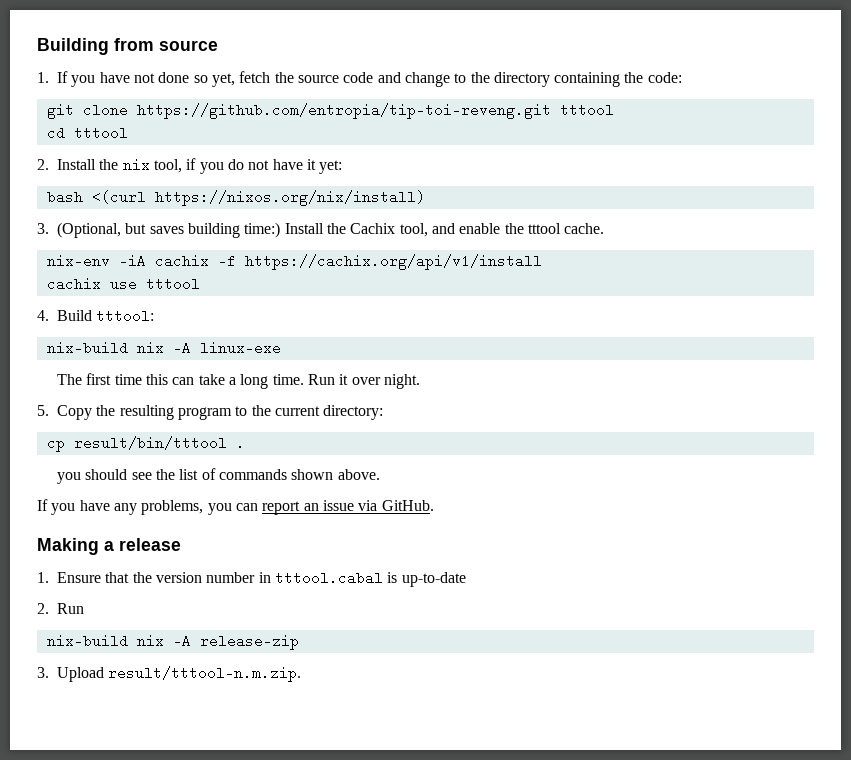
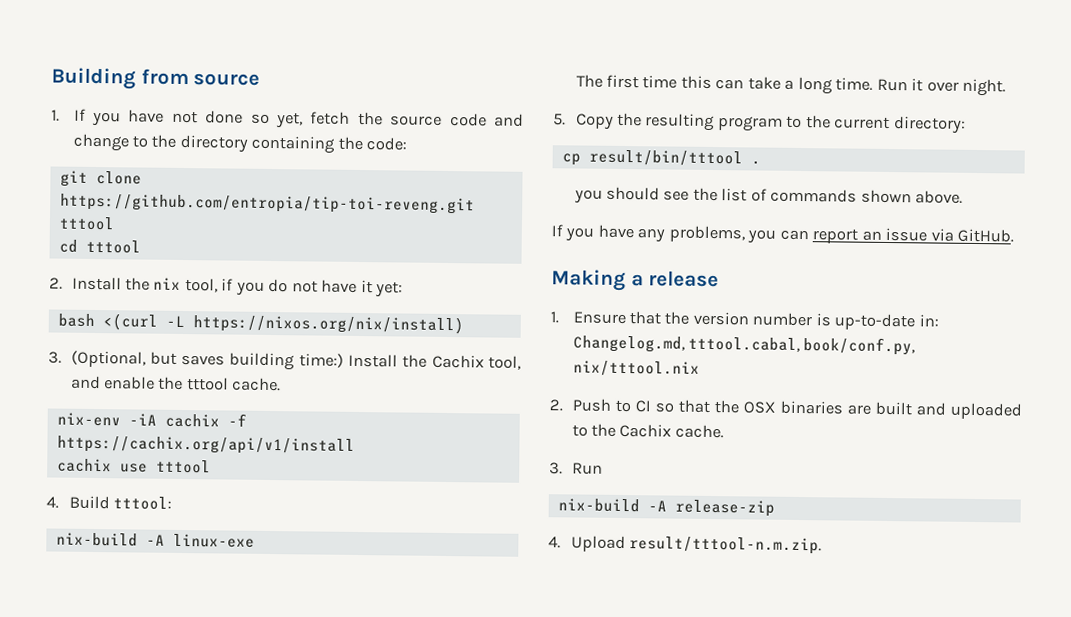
(146, 197) none -> [165,315,185,328] -L
[136,342,164,353] nix -> (138, 539) none
[258,571,383,585] in tttool.cabal -> (813, 319) none
[37,603,49,614] // 2. -> [918,314,939,327] [572,335,916,356] [572,360,700,377] [549,398,1022,420] [571,423,724,439] [549,462,563,475] in: Changelog.md, tttool.cabal, book/conf.py, nix/tttool.nix // 2. Push to CI so that the OSX binaries are built and uploaded to the Cachix cache. // 3.
[136,635,164,646] nix -> (640, 505) none
[37,667,49,678] 3. -> [548,536,561,549] 4.

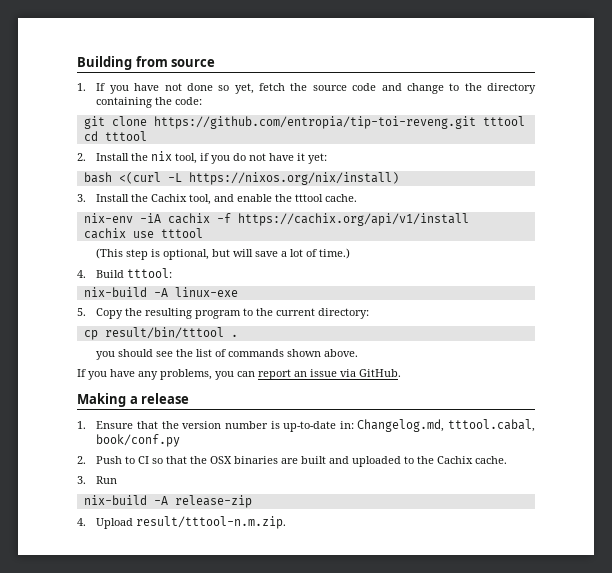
[70,350,344,371] (Optional, but saves building time:) -> (86, 198) none
(211, 466) none -> [96,248,351,260] // (This step is optional, but will save a lot of time.)
[575,74,1006,97] // The first time this can take a long time. Run it over night. -> (238, 292) none
[803,337,916,356] [572,360,700,377] book/conf.py, nix/tttool.nix -> [96,434,181,447] book/conf.py

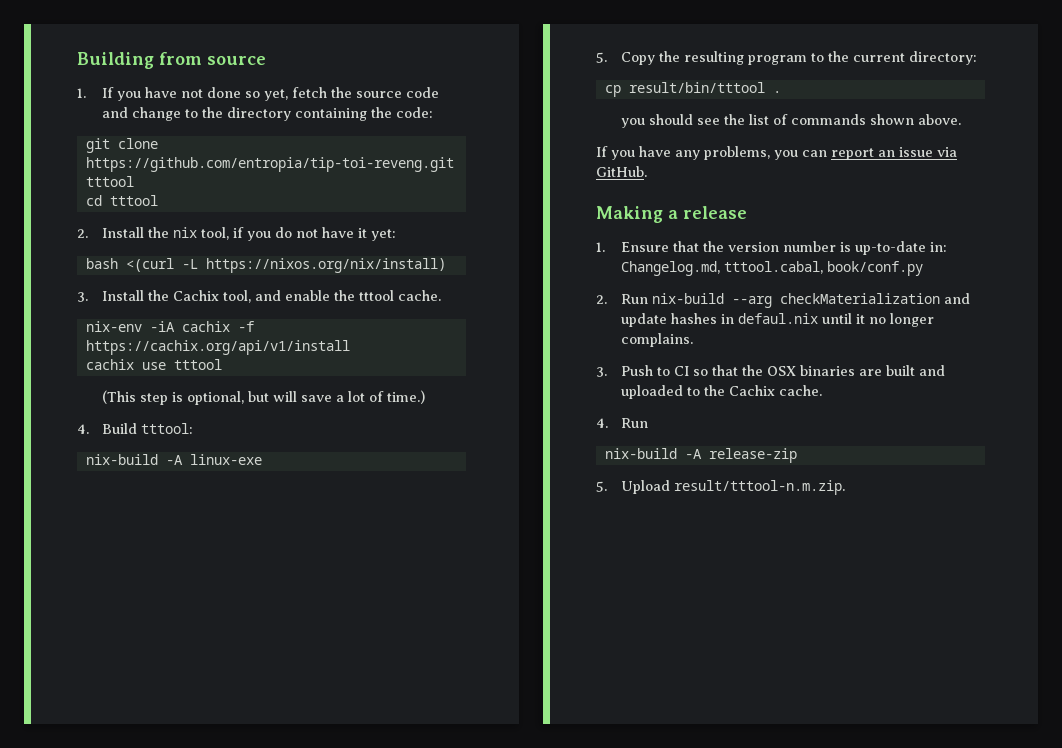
(86, 460) none -> [621,293,971,308] [621,313,935,327] [621,333,694,347] [596,367,607,377] Run nix-build --arg checkMaterialization and update hashes in defaul.nix until it no longer complains. // 3.
[77,476,86,484] 3. -> [596,418,608,428] 4.
[77,518,86,526] 4. -> [596,481,607,492] 5.

